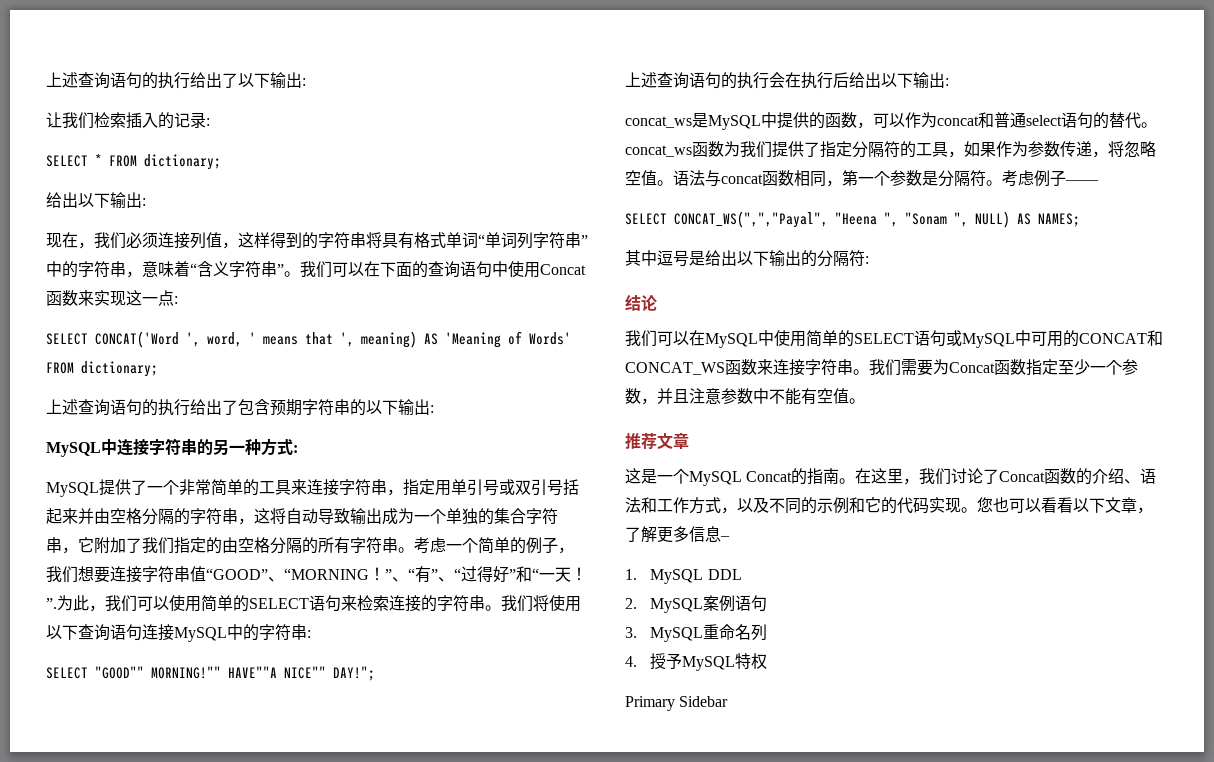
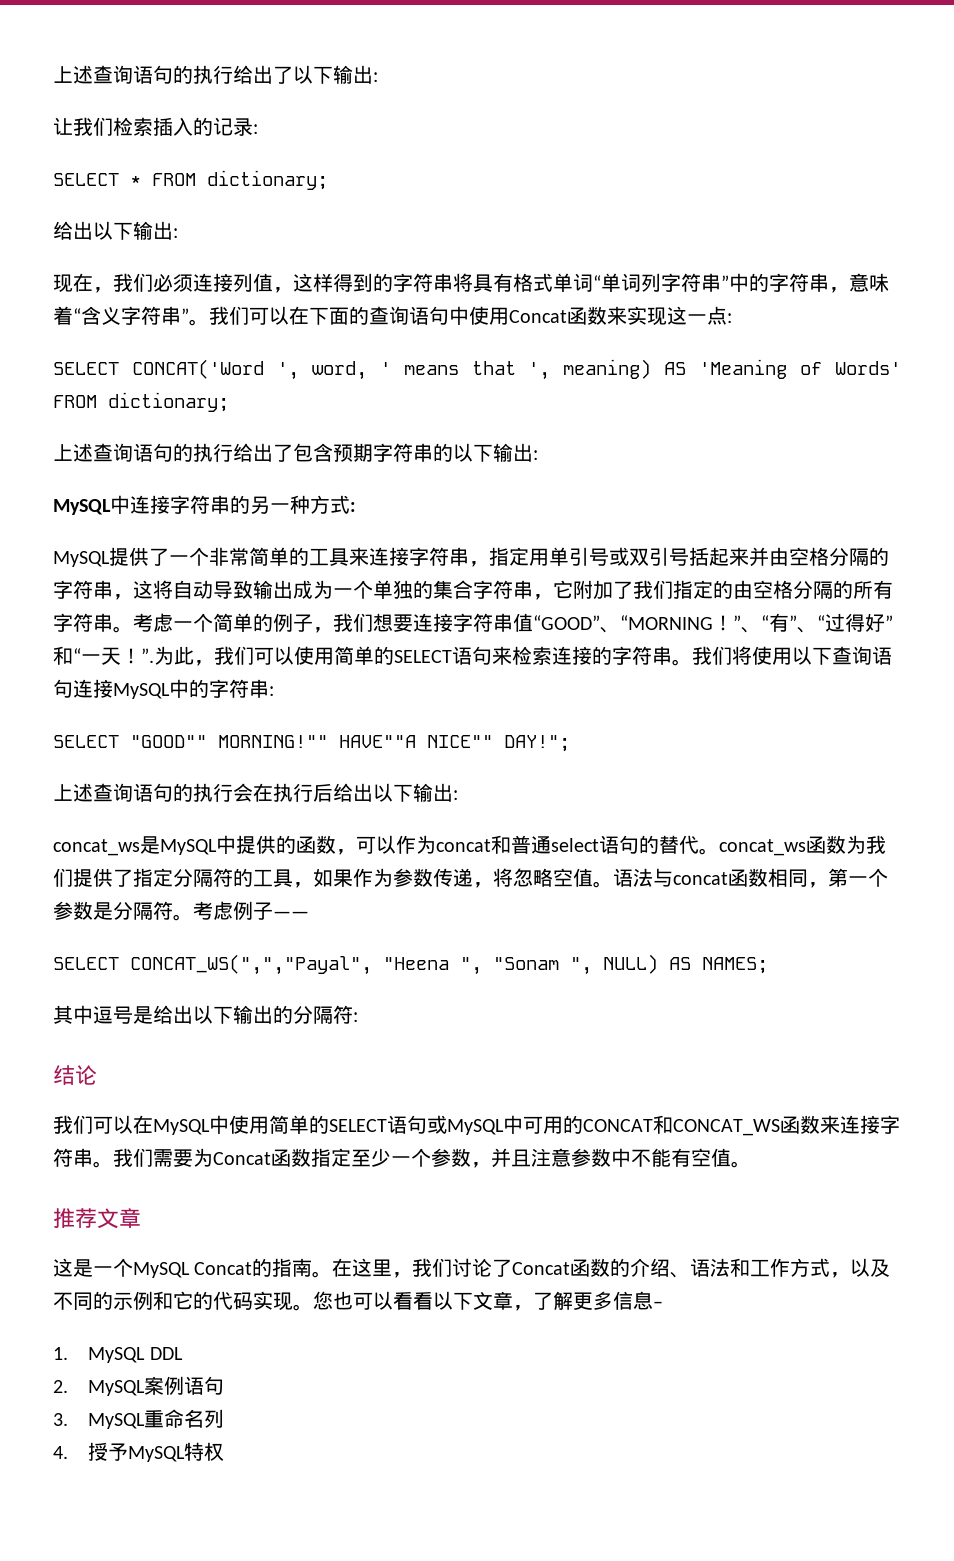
[625,696,729,711] // Primary Sidebar -> (225, 1451) none

